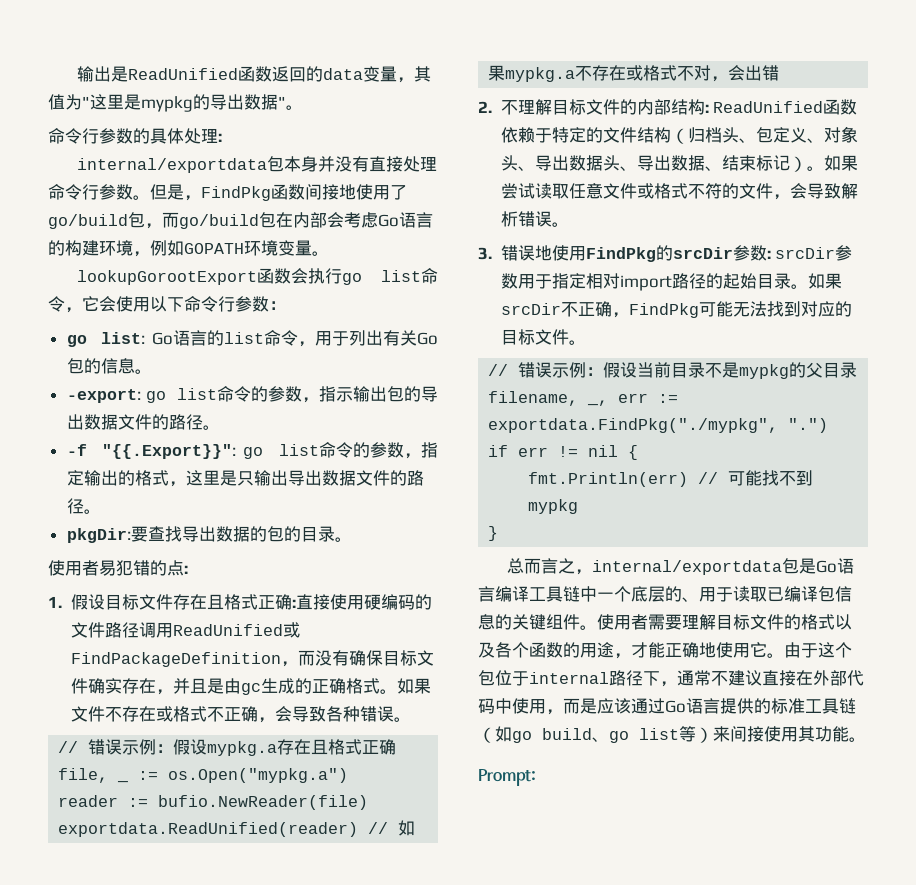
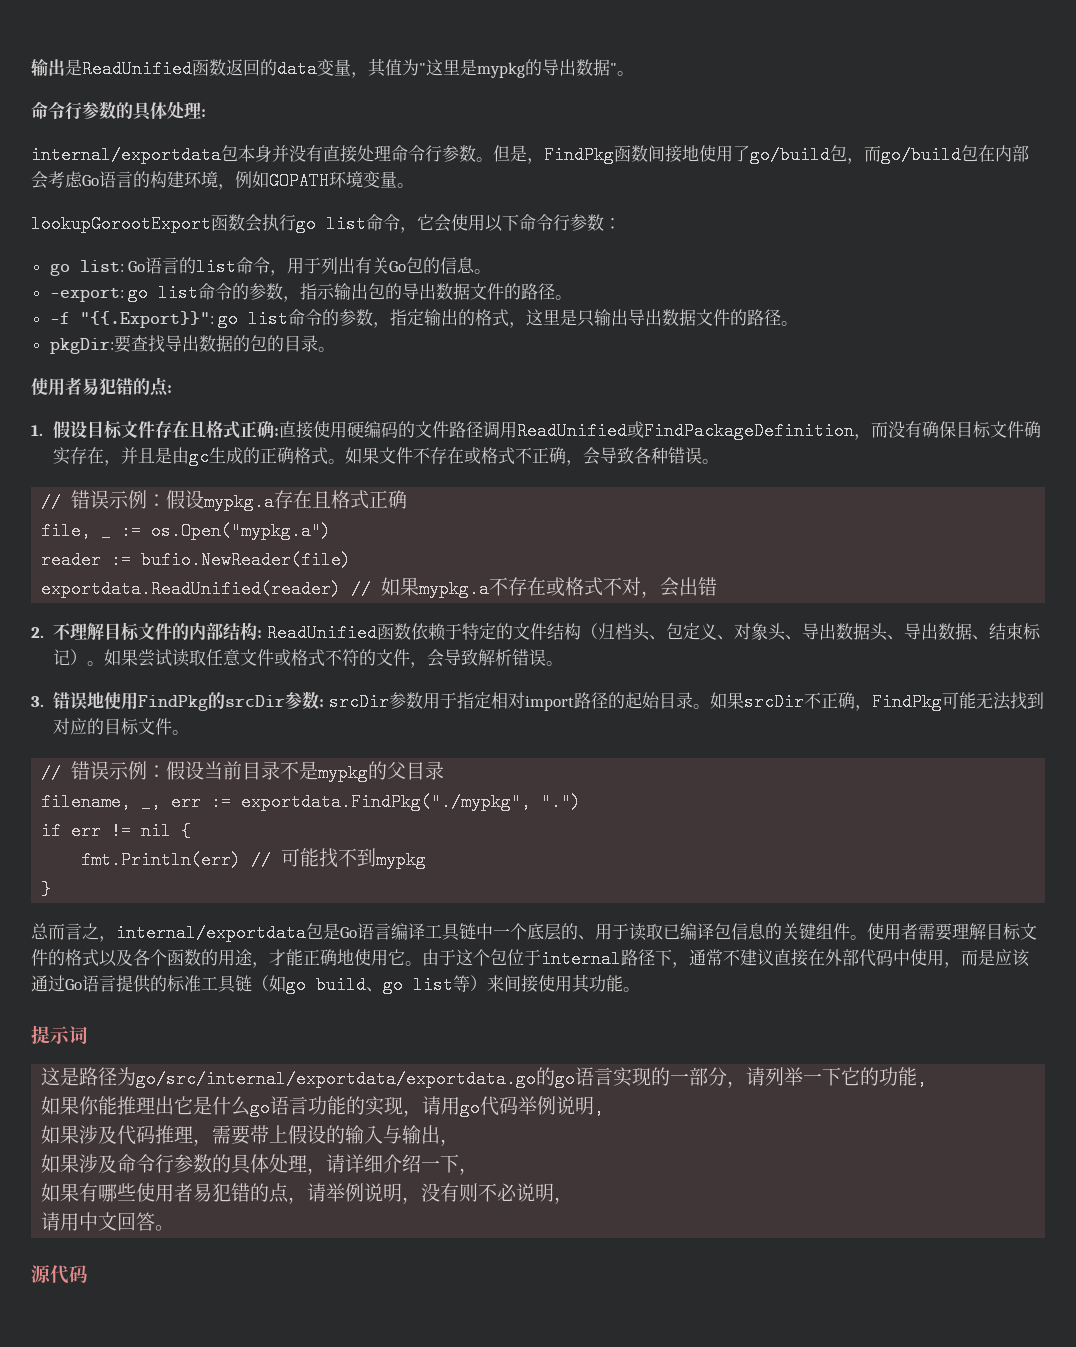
[478,769,536,786] Prompt: -> [31,1025,88,1044] [41,1067,928,1088] [41,1096,605,1117] [41,1125,460,1146] [41,1154,479,1175] [41,1183,574,1204] [41,1212,175,1231] [31,1265,88,1284] 提示词 // 这是路径为go/src/internal/exportdata/exportdata.go的go语言实现的一部分，请列举一下它的功能, // 如果你能推理出它是什么go语言功能的实现，请用go代码举例说明, // 如果涉及代码推理，需要带上假设的输入与输出， // 如果涉及命令行参数的具体处理，请详细介绍一下， // 如果有哪些使用者易犯错的点，请举例说明，没有则不必说明， // 请用中文回答。 // 源代码

